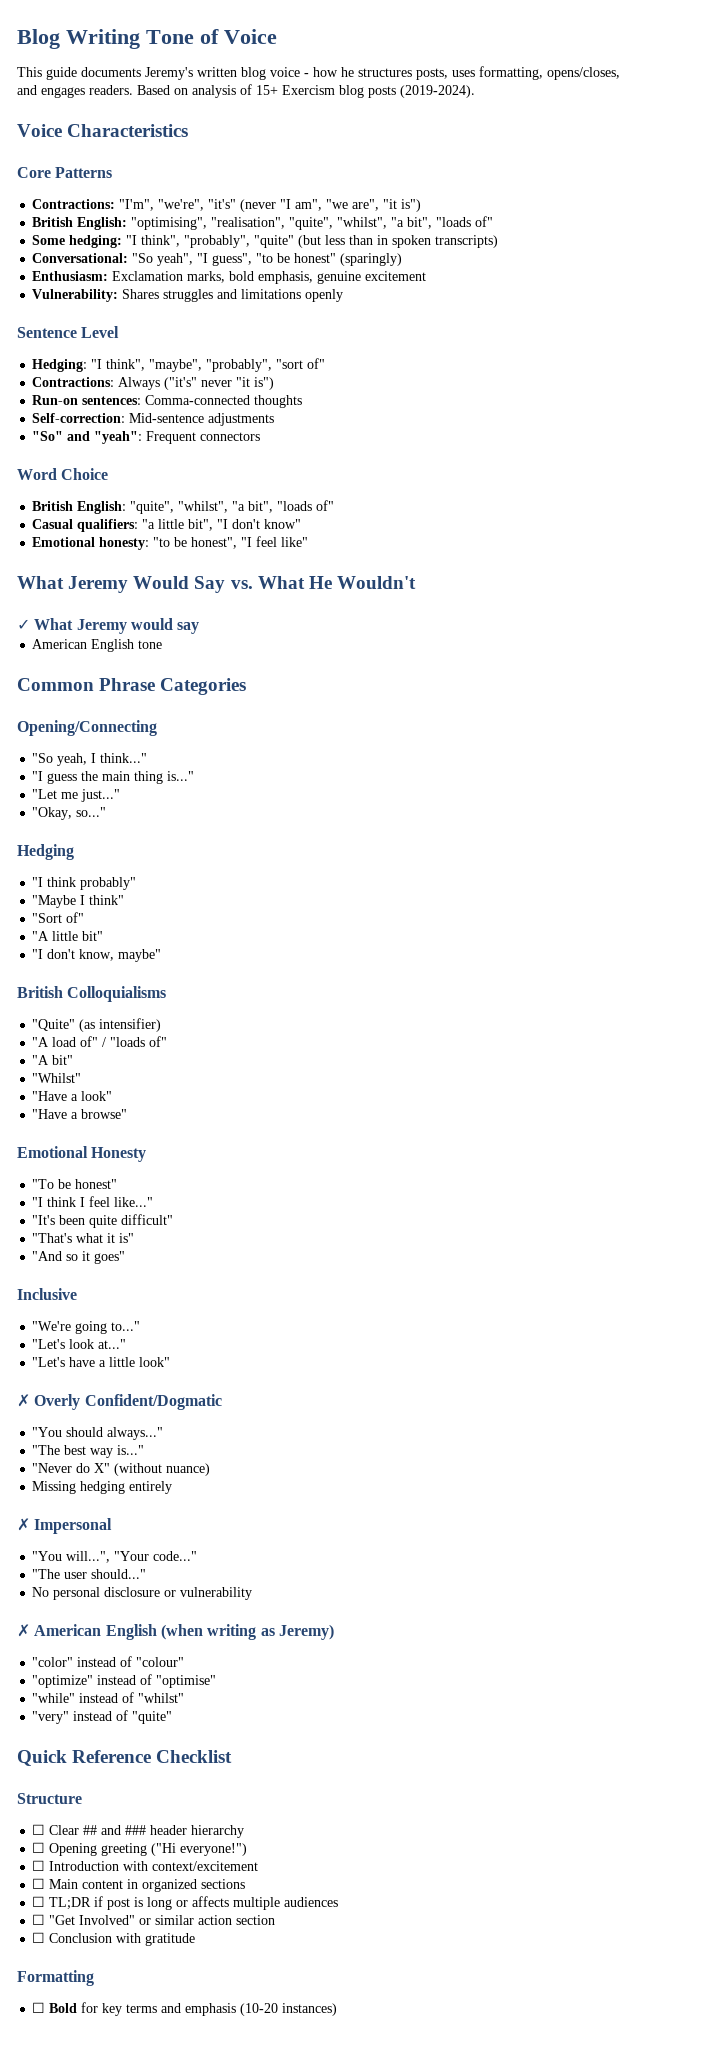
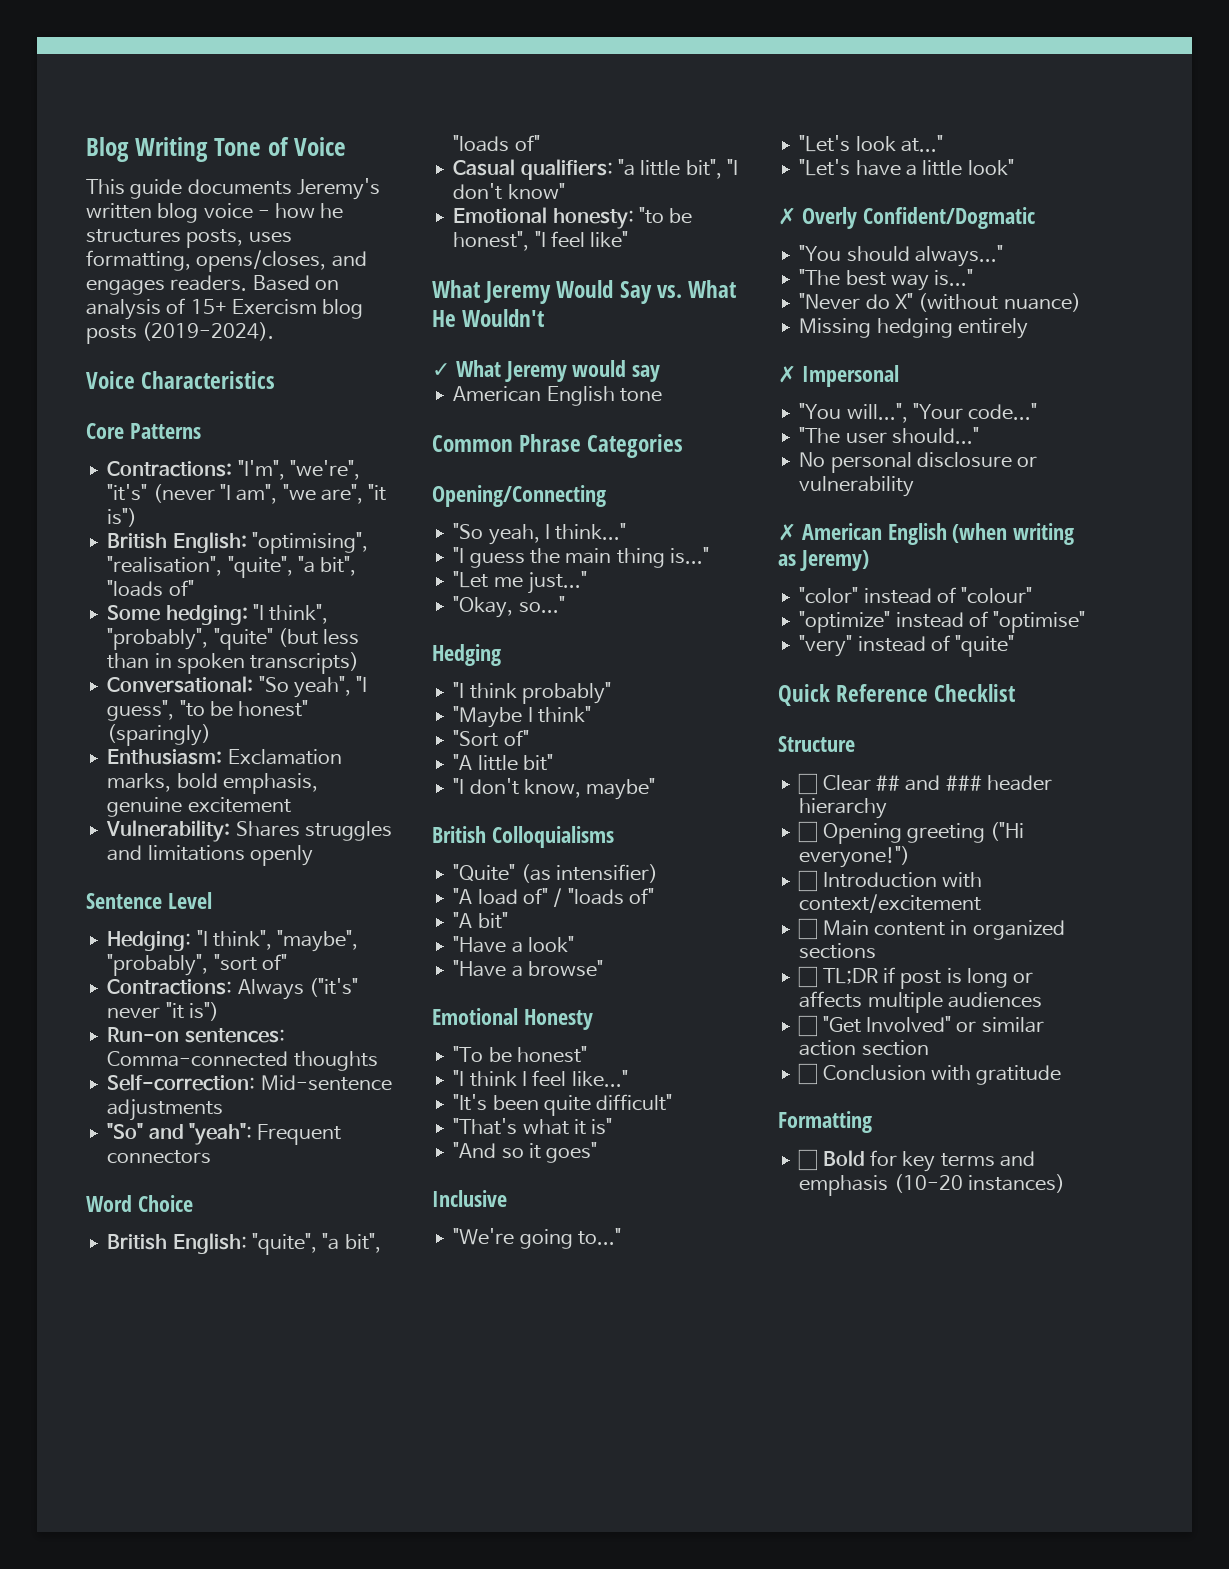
[337,217,388,229] "whilst", -> (293, 567) none
[178,501,229,513] "whilst", -> (317, 1244) none
[32,1073,82,1083] // "Whilst" -> (508, 920) none
[32,1692,185,1703] // "while" instead of "whilst" -> (1086, 622) none

